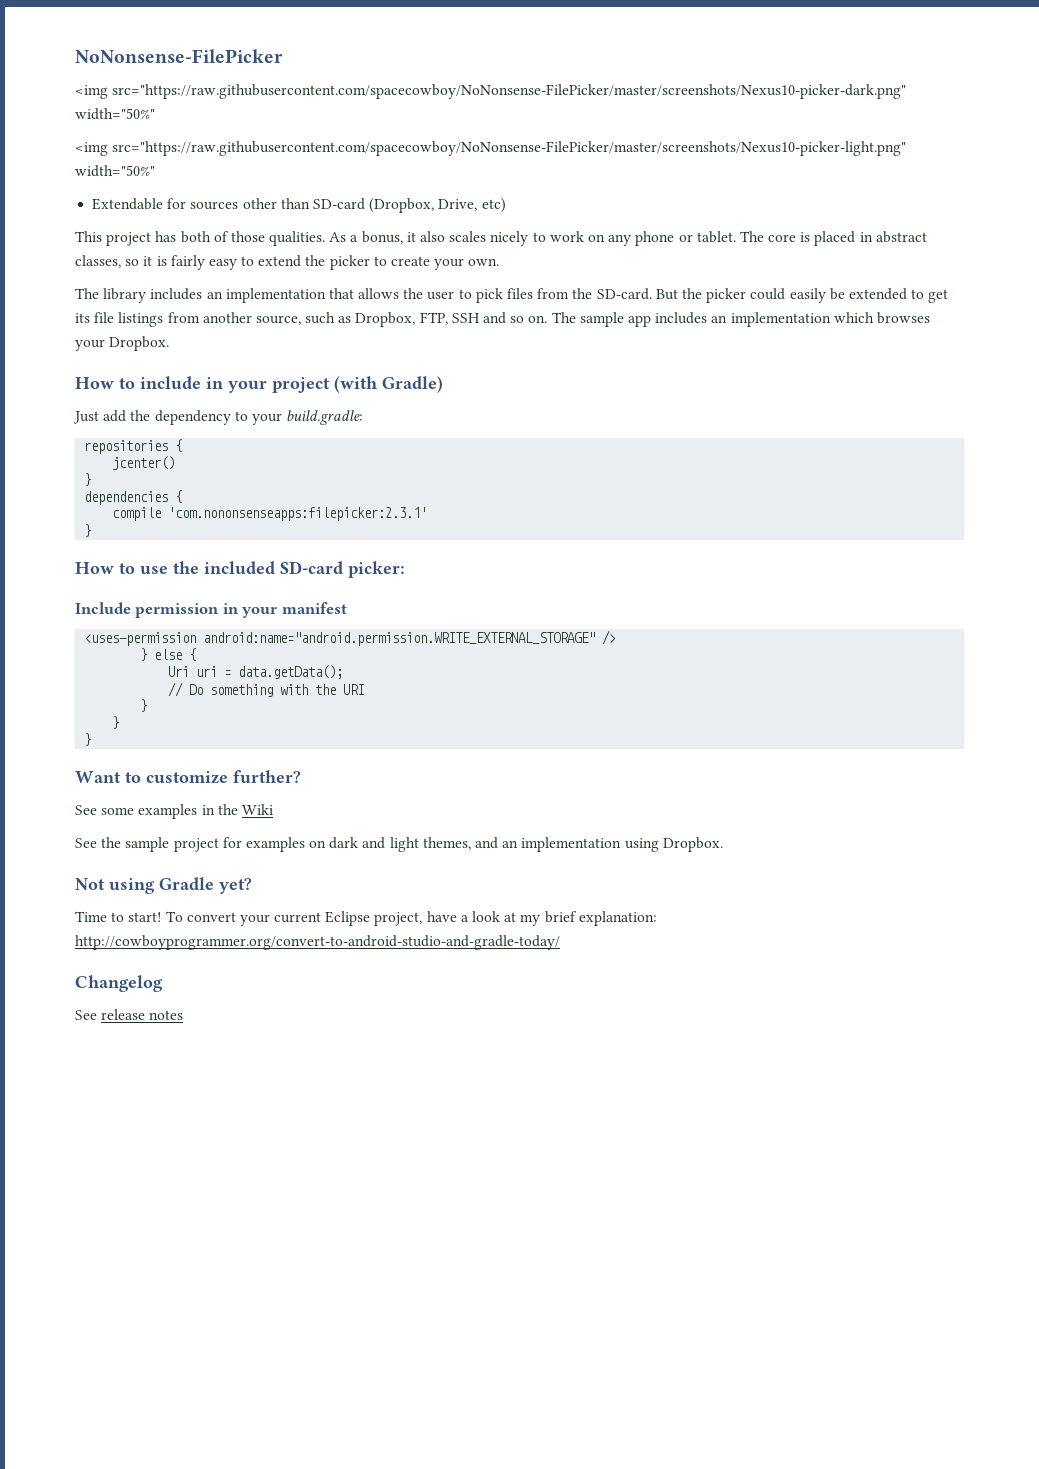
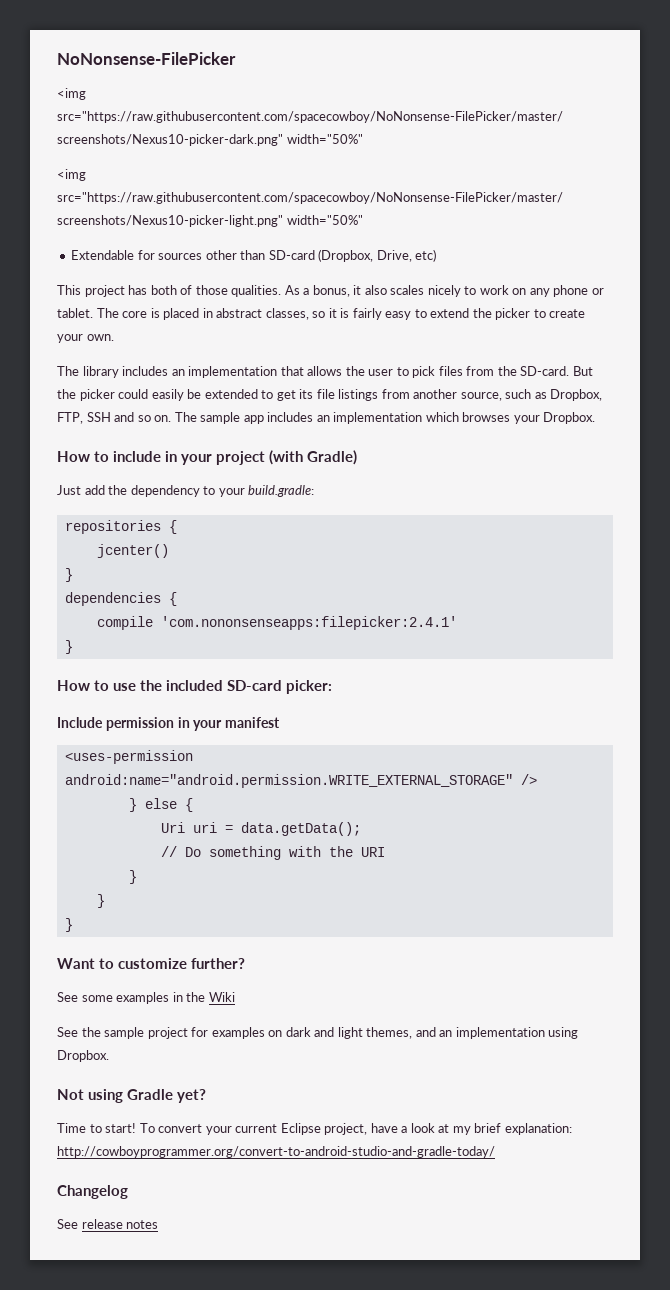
[168,507,428,521] 'com.nononsenseapps:filepicker:2.3.1' -> [160,616,457,630] 'com.nononsenseapps:filepicker:2.4.1'

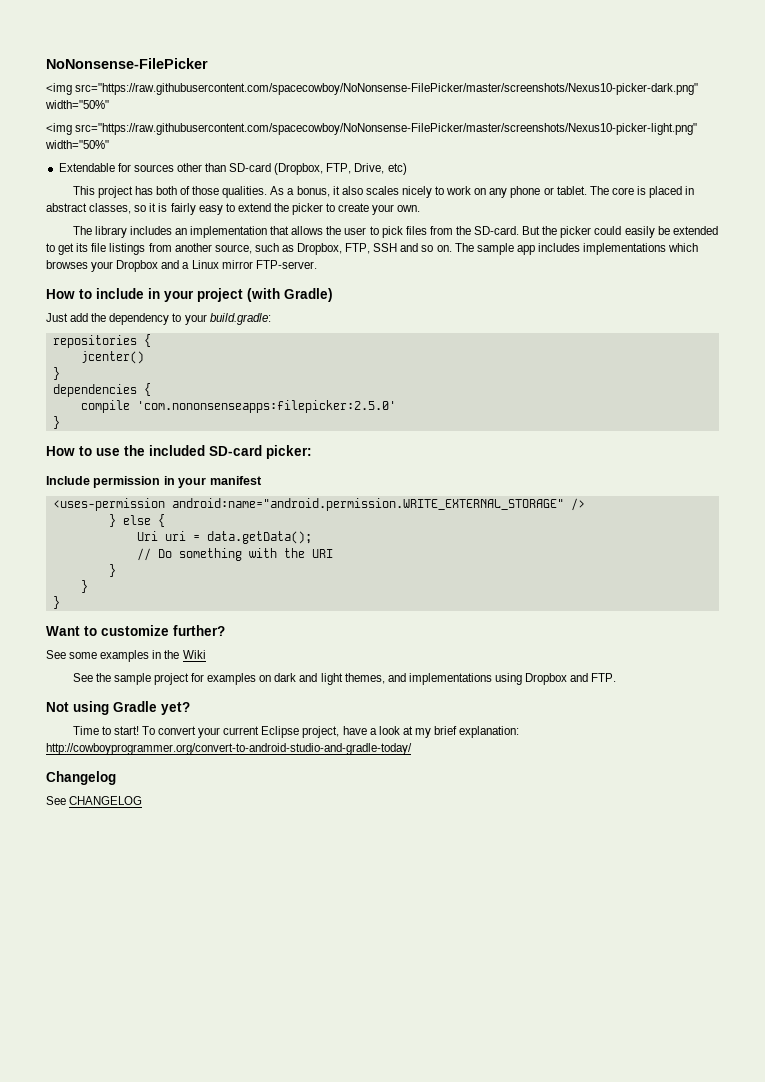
(374, 255) none -> [326,163,352,174] FTP,
[316,412,423,424] an implementation -> [583,243,667,255] implementations
[543,412,596,424] Dropbox. -> [116,260,317,272] Dropbox and a Linux mirror FTP-server.
[160,616,457,630] 'com.nononsenseapps:filepicker:2.4.1' -> [136,400,396,413] 'com.nononsenseapps:filepicker:2.5.0'
[439,1027,579,1039] [57,1050,109,1062] an implementation using Dropbox. -> [408,673,617,685] implementations using Dropbox and FTP.
[81,1219,159,1229] release notes -> [69,796,143,805] CHANGELOG

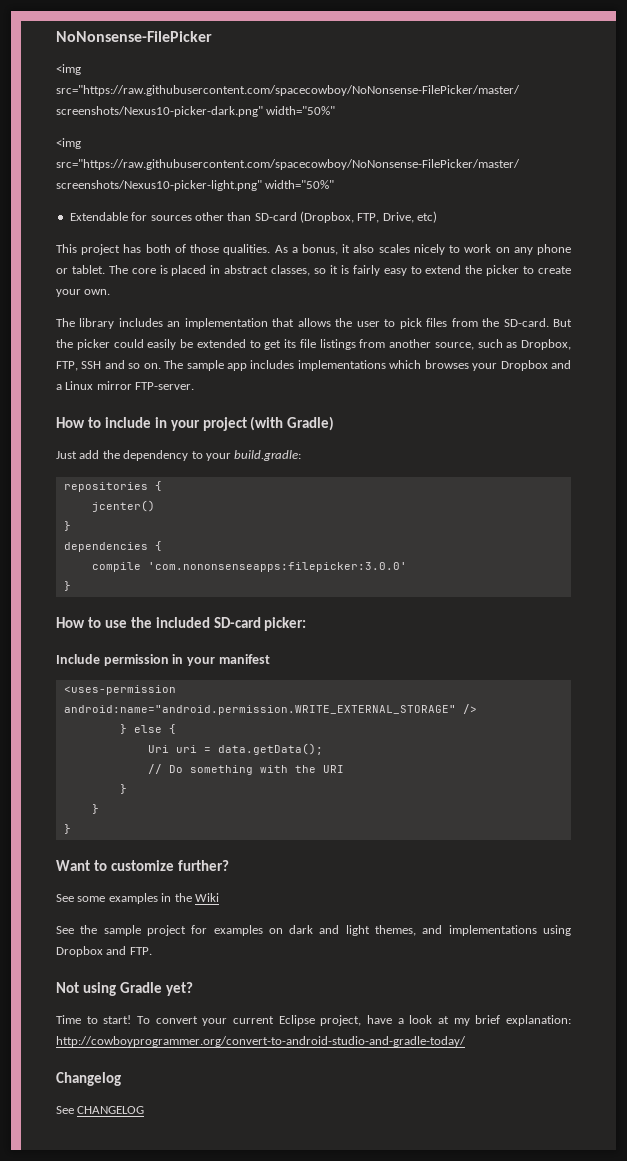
[136,400,396,413] 'com.nononsenseapps:filepicker:2.5.0' -> [147,562,407,572] 'com.nononsenseapps:filepicker:3.0.0'

